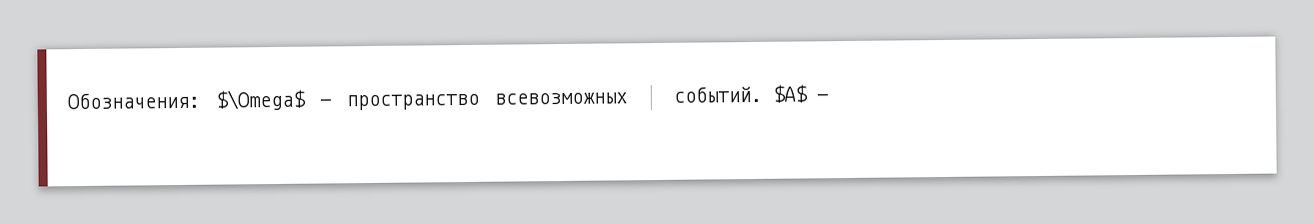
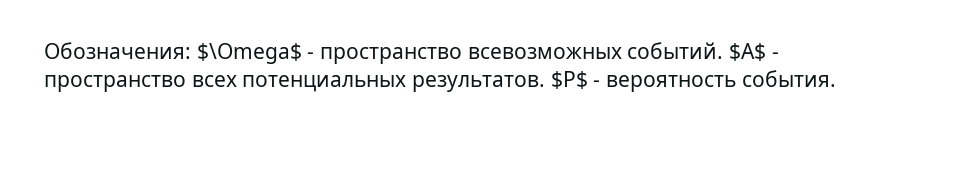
(828, 97) none -> [44,70,836,92] пространство всех потенциальных результатов. $P$ - вероятность события.

